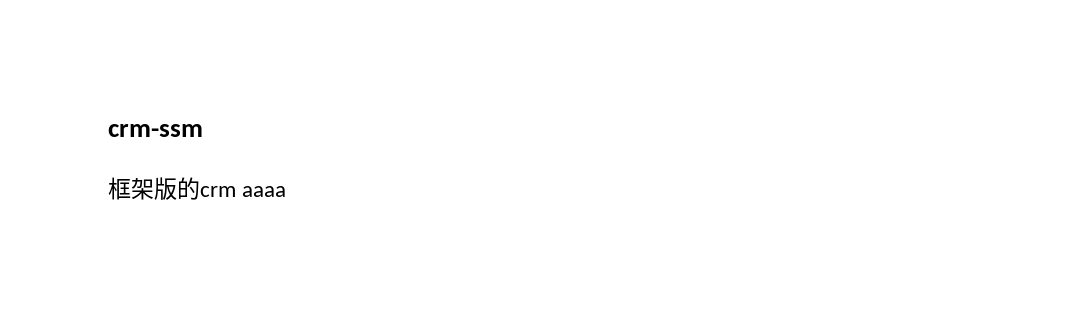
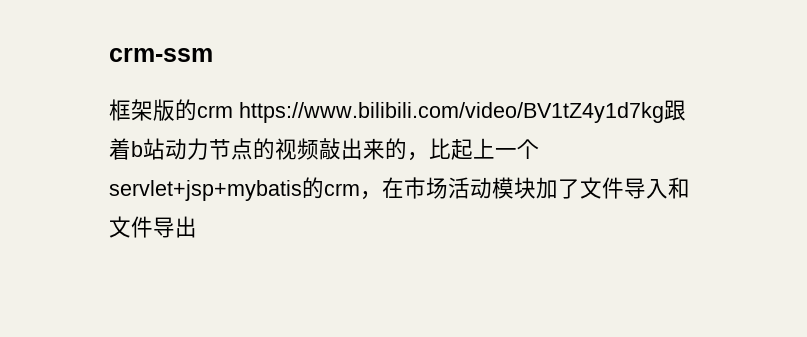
[242,186,287,197] aaaa -> [239,100,686,123] [109,138,539,161] [109,177,690,201] [109,216,197,238] https://www.bilibili.com/video/BV1tZ4y1d7kg跟着b站动力节点的视频敲出来的，比起上一个servlet+jsp+mybatis的crm，在市场活动模块加了文件导入和文件导出

